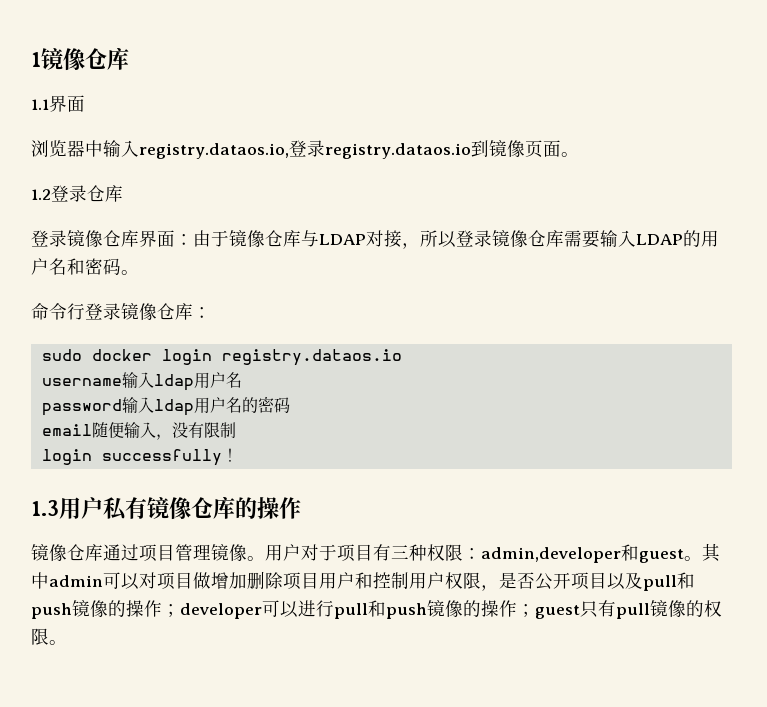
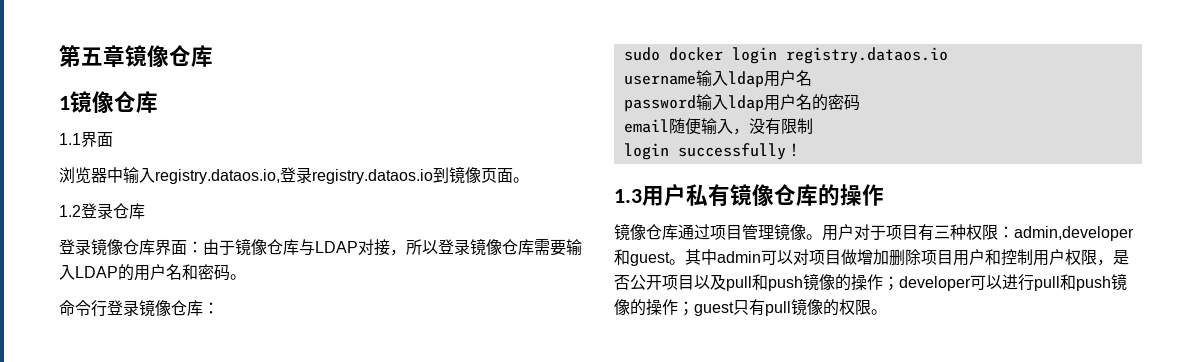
(31, 59) none -> [59,45,213,67] 第五章镜像仓库 //

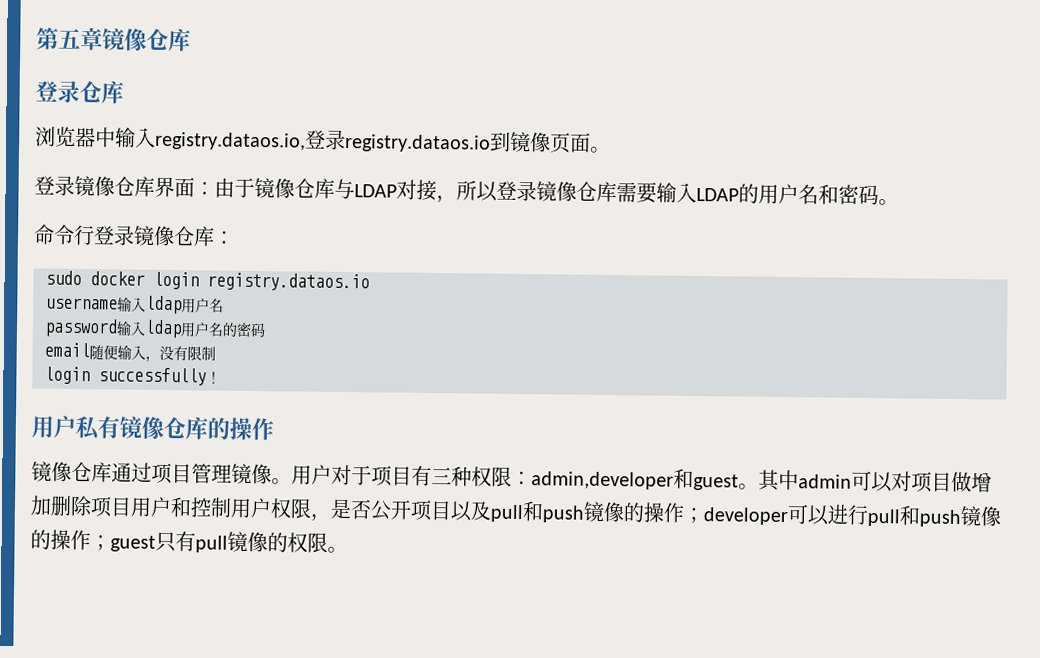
[59,91,158,113] [59,131,113,147] 1镜像仓库 // 1.1界面 -> [35,80,124,104] 登录仓库
[59,203,145,219] // 1.2登录仓库 -> (611, 150) none
[614,189,642,203] 1.3 -> (221, 377) none

